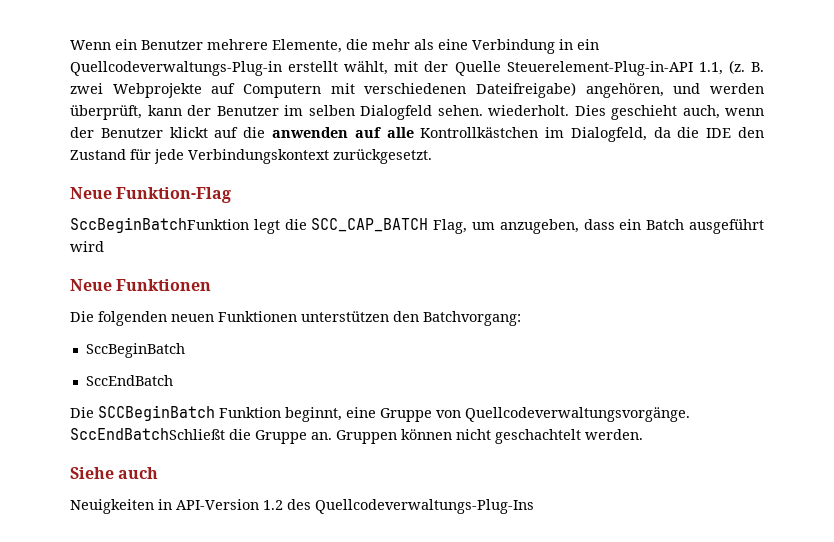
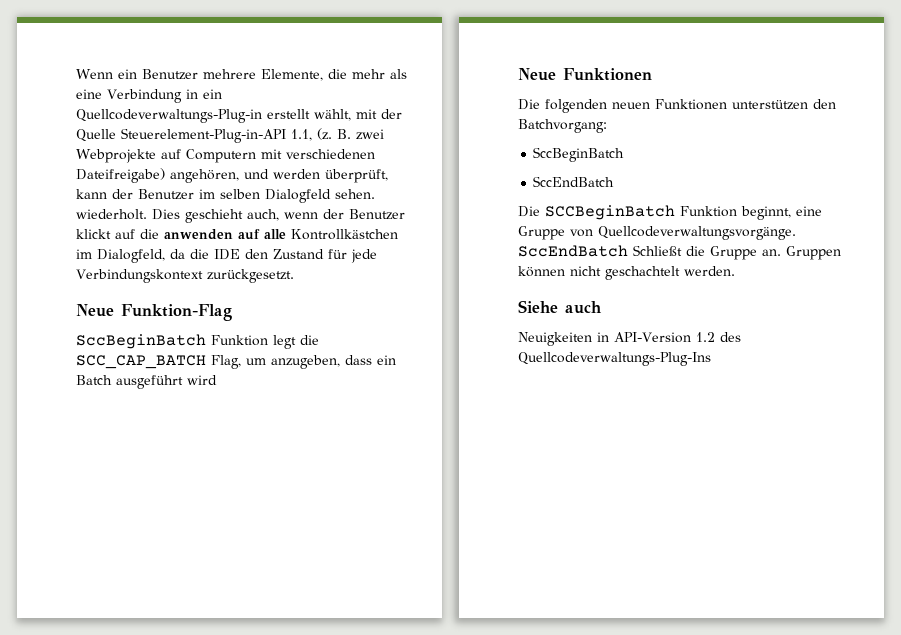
[70,217,249,233] SccBeginBatchFunktion -> [76,334,268,349] SccBeginBatch Funktion
[70,428,225,440] SccEndBatchSchließt -> [518,245,682,257] SccEndBatch Schließt

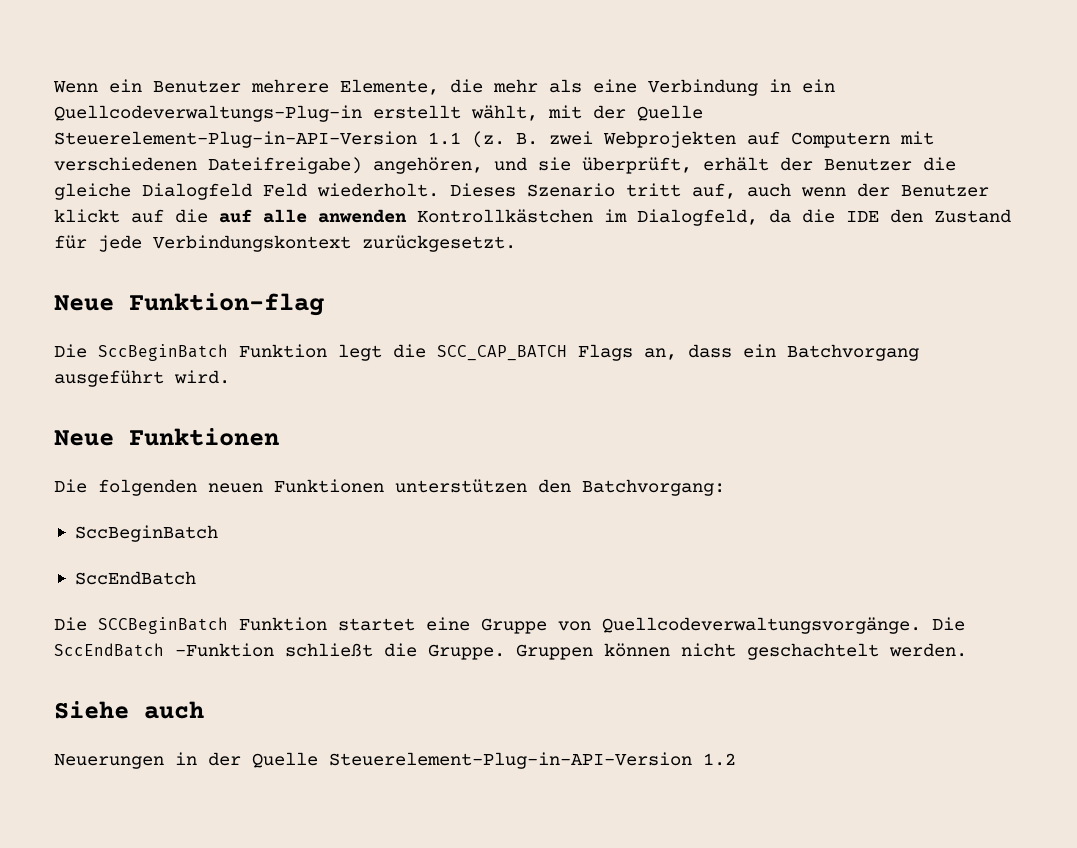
[121,128,312,143] Steuerelement-Plug-in-API 1.1, -> [54,131,461,148] Steuerelement-Plug-in-API-Version 1.1
[76,149,156,163] Webprojekte -> [603,131,736,148] Webprojekten
[273,169,388,183] [76,189,375,203] [76,209,279,223] werden überprüft, kann der Benutzer im selben Dialogfeld sehen. wiederholt. Dies geschieht auch, -> [538,157,956,174] [54,183,791,200] sie überprüft, erhält der Benutzer die gleiche Dialogfeld Feld wiederholt. Dieses Szenario tritt auf, auch
[164,229,233,240] anwenden -> (208, 216) none
(286, 234) none -> [318,209,407,223] anwenden
[121,304,232,321] Funktion-Flag // -> [129,293,324,316] [54,344,87,358] Funktion-flag // Die
[211,355,396,369] [76,375,217,389] Flag, um anzugeben, dass ein Batch ausgeführt wird -> [578,344,919,361] [54,370,230,387] Flags an, dass ein Batchvorgang ausgeführt wird.
[741,206,791,220] beginnt, -> [338,618,415,631] startet
[518,245,781,260] SccEndBatch Schließt die Gruppe an. -> [932,617,965,631] [54,643,505,660] Die SccEndBatch -Funktion schließt die Gruppe.
[518,332,741,346] [518,352,711,366] Neuigkeiten in API-Version 1.2 des Quellcodeverwaltungs-Plug-Ins -> [54,752,736,769] Neuerungen in der Quelle Steuerelement-Plug-in-API-Version 1.2

